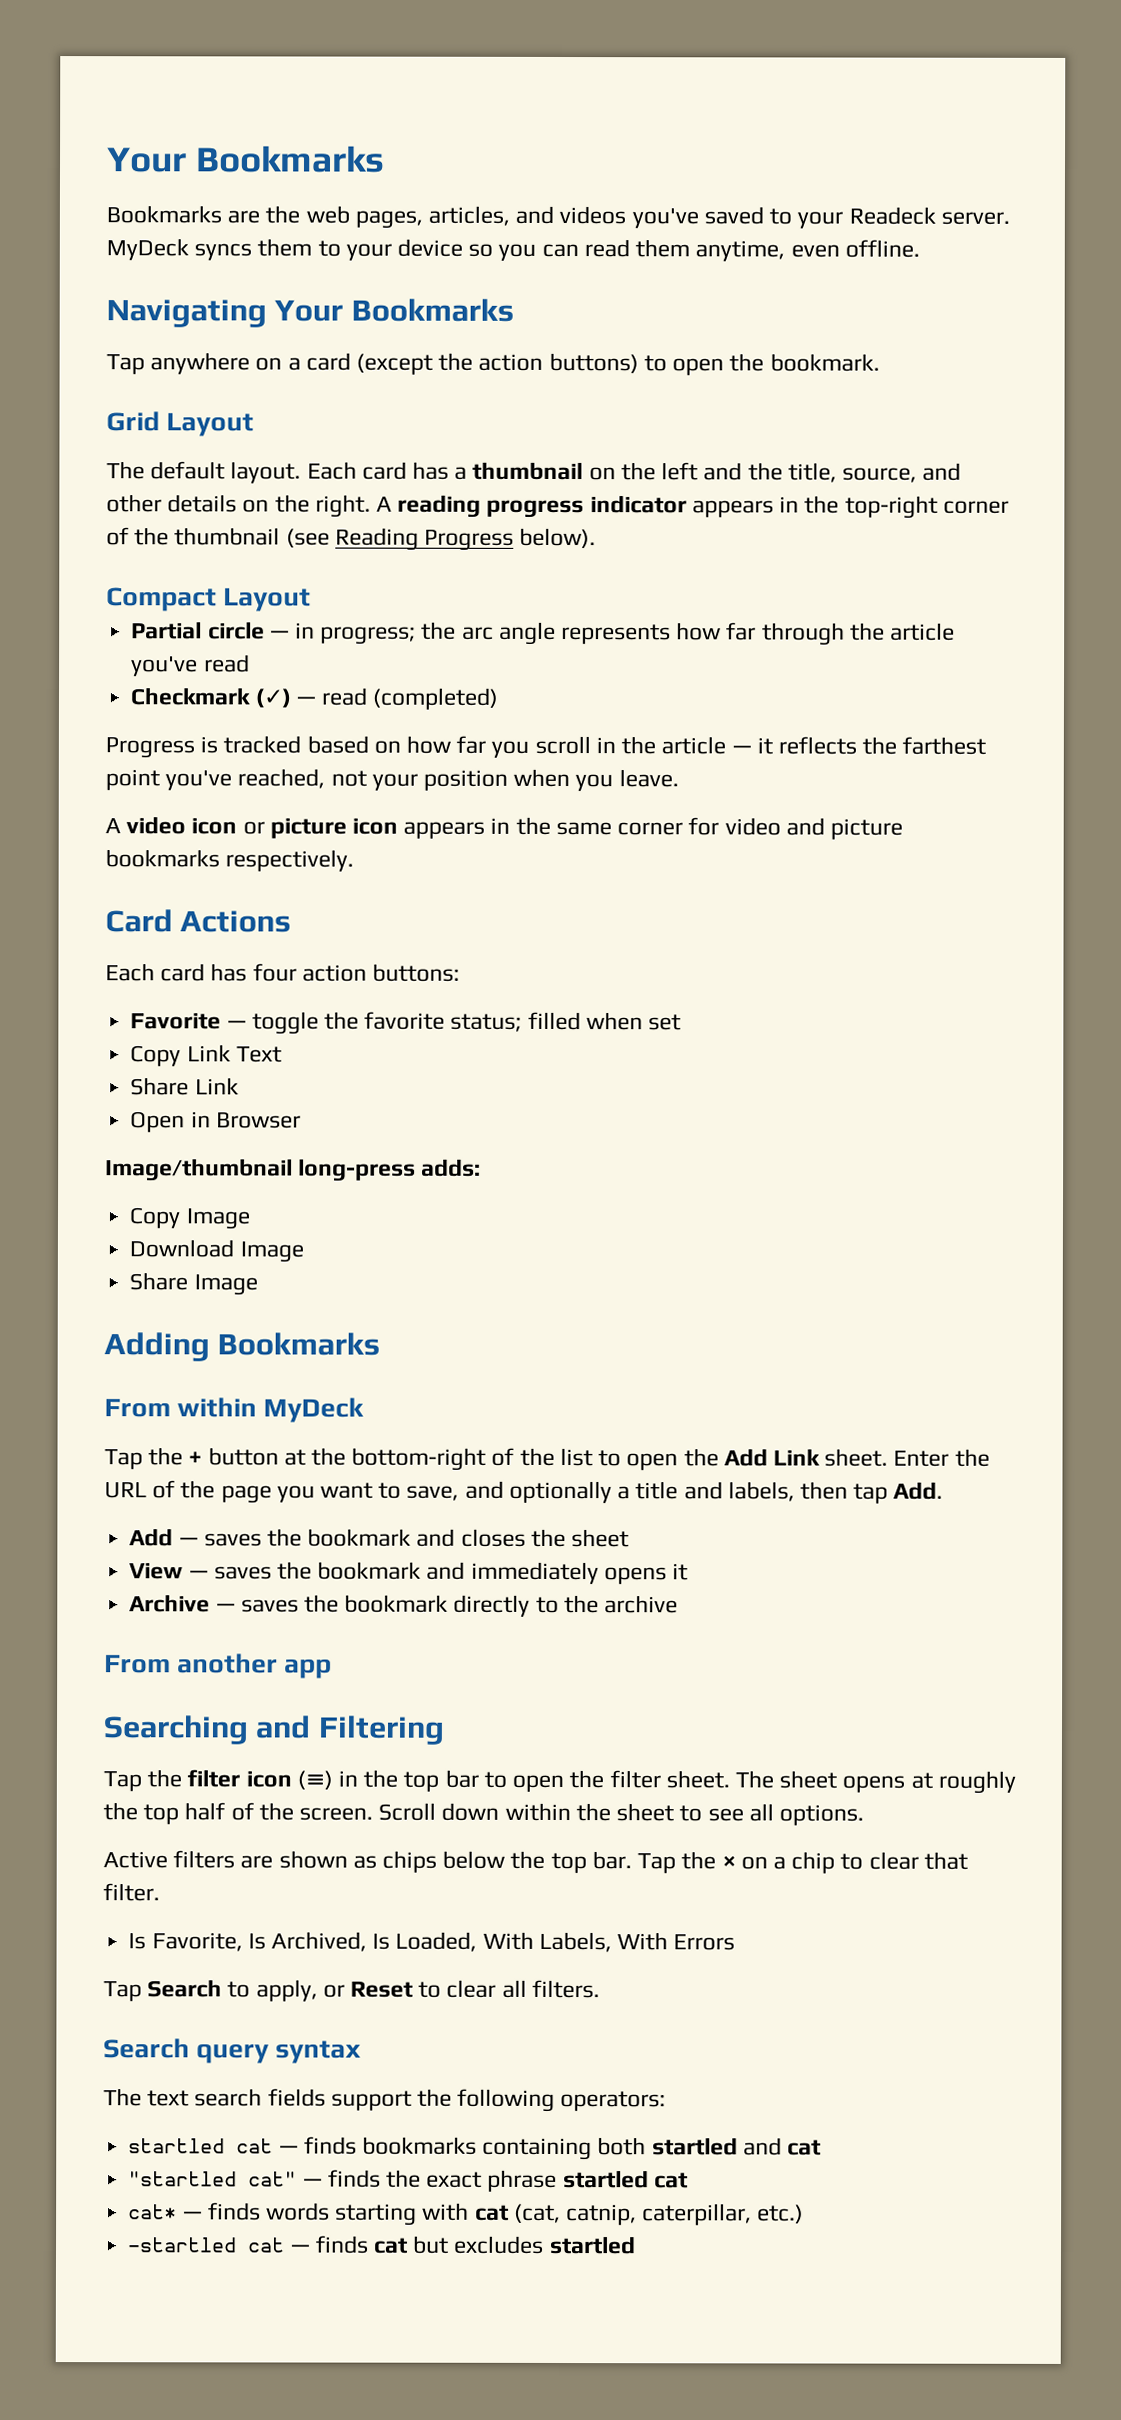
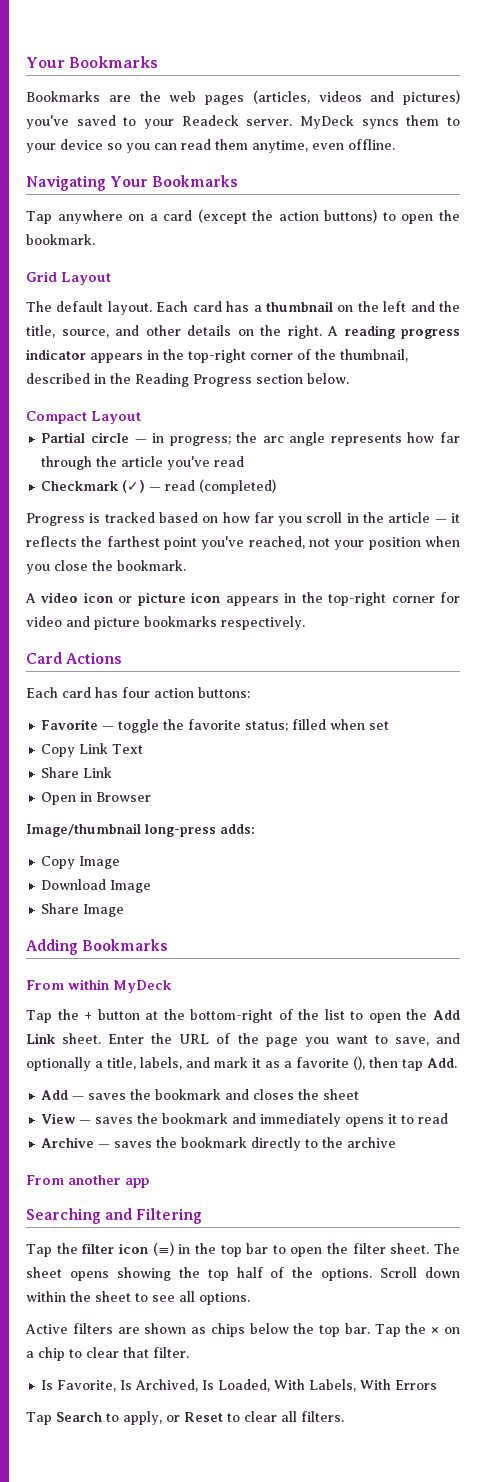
[354,205,627,229] pages, articles, and videos -> [205,90,460,105] pages (articles, videos and pictures)
[174,527,597,551] thumbnail (see Reading Progress below). -> [340,349,408,362] [26,373,349,387] thumbnail, described in the Reading Progress section below.
[618,769,679,788] leave. -> [54,560,186,571] close the bookmark.
[555,821,612,836] same -> [328,592,387,606] top-right
[635,1481,795,1502] title and labels, -> [107,1056,365,1070] title, labels, and mark it as a favorite (),
(688, 1572) none -> [401,1113,449,1124] to read
[910,1770,1016,1794] at roughly -> [116,1267,171,1281] showing
[299,1807,374,1821] screen. -> [321,1268,373,1281] options.
[103,2038,362,2064] [103,2088,667,2112] [128,2136,821,2161] [128,2169,688,2192] [128,2202,805,2226] [127,2235,636,2255] // Search query syntax // The text search fields support the following operators: // startled cat — finds bookmarks containing both startled and cat // "startled cat" — finds the exact phrase startled cat // cat* — finds words starting with cat (cat, catnip, caterpillar, etc.) // -startled cat — finds cat but excludes startled -> (344, 1416) none

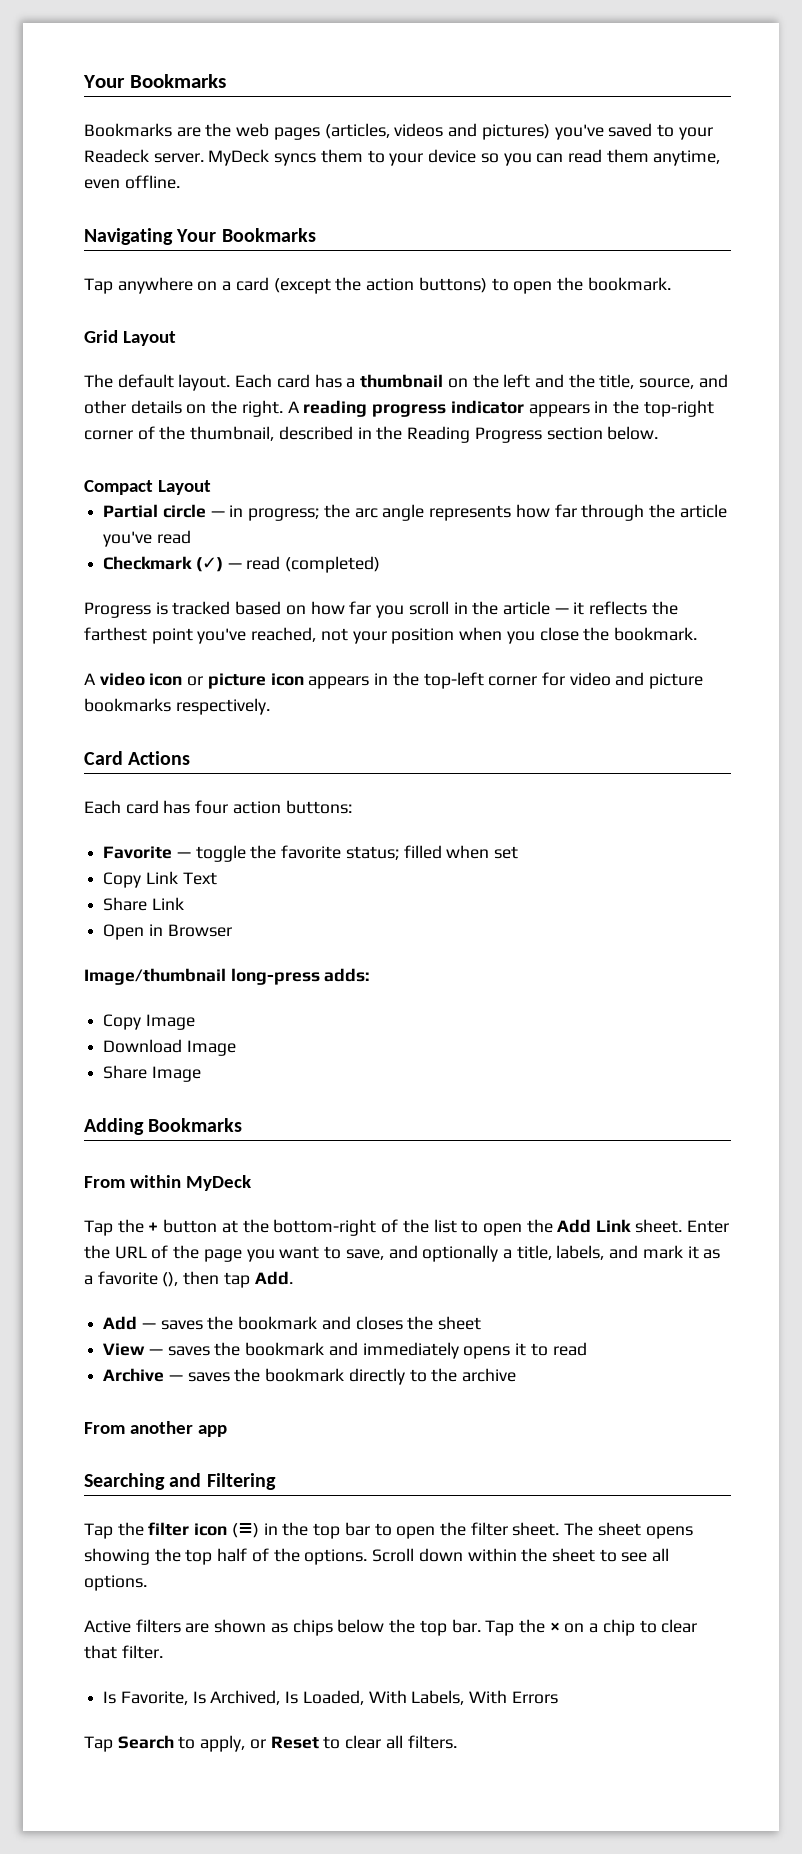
[328,592,387,606] top-right -> [423,672,484,689] top-left

